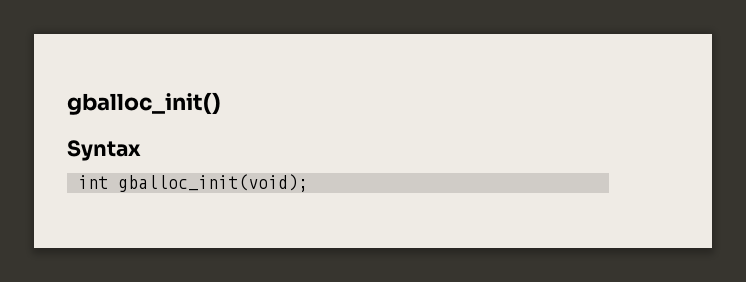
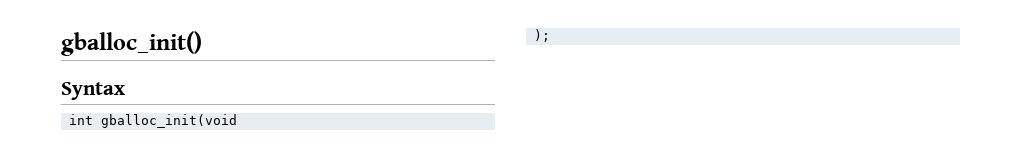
[118,174,309,192] gballoc_init(void); -> [100,114,237,128] [533,29,550,42] gballoc_init(void // );

